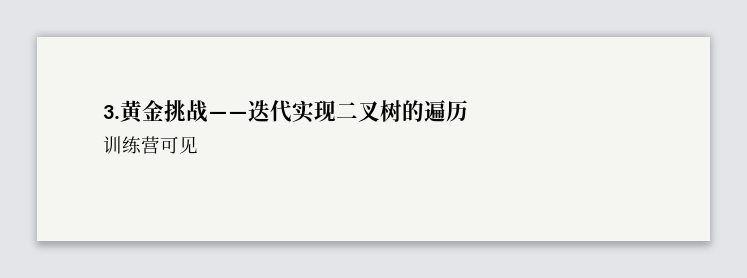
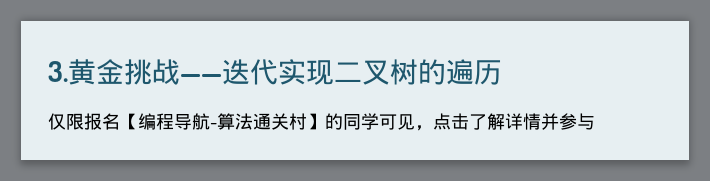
[103,136,198,154] 训练营可见 -> [48,113,595,131] 仅限报名【编程导航-算法通关村】的同学可见，点击了解详情并参与

